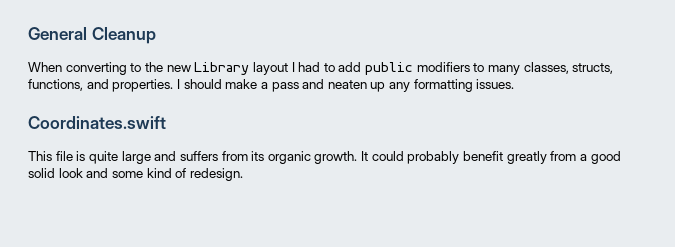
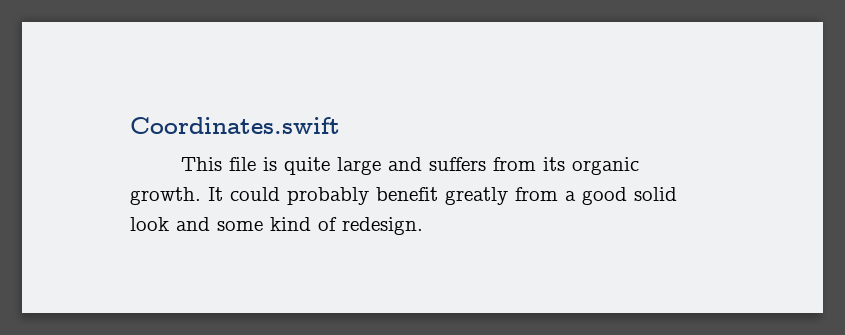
[28,27,156,44] [28,62,614,75] [28,79,515,92] General Cleanup // When converting to the new Library layout I had to add public modifiers to many classes, structs, functions, and properties. I should make a pass and neaten up any formatting issues. // -> (130, 125) none

